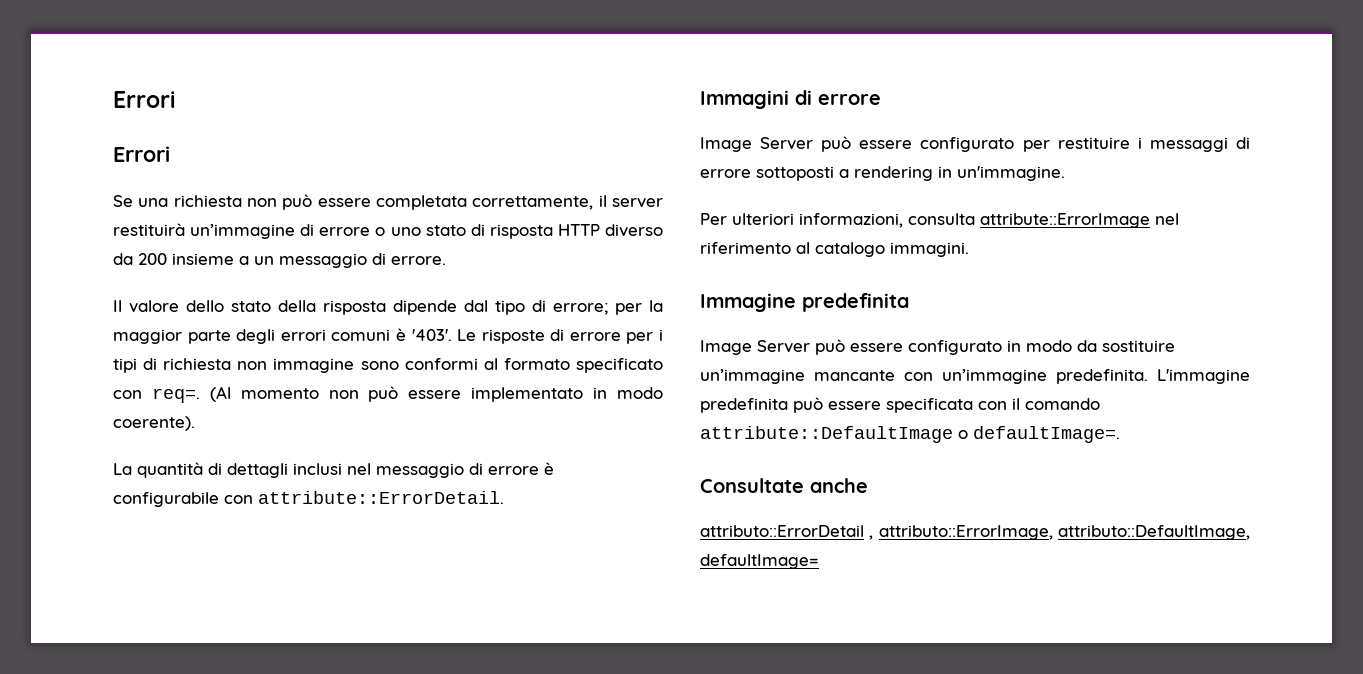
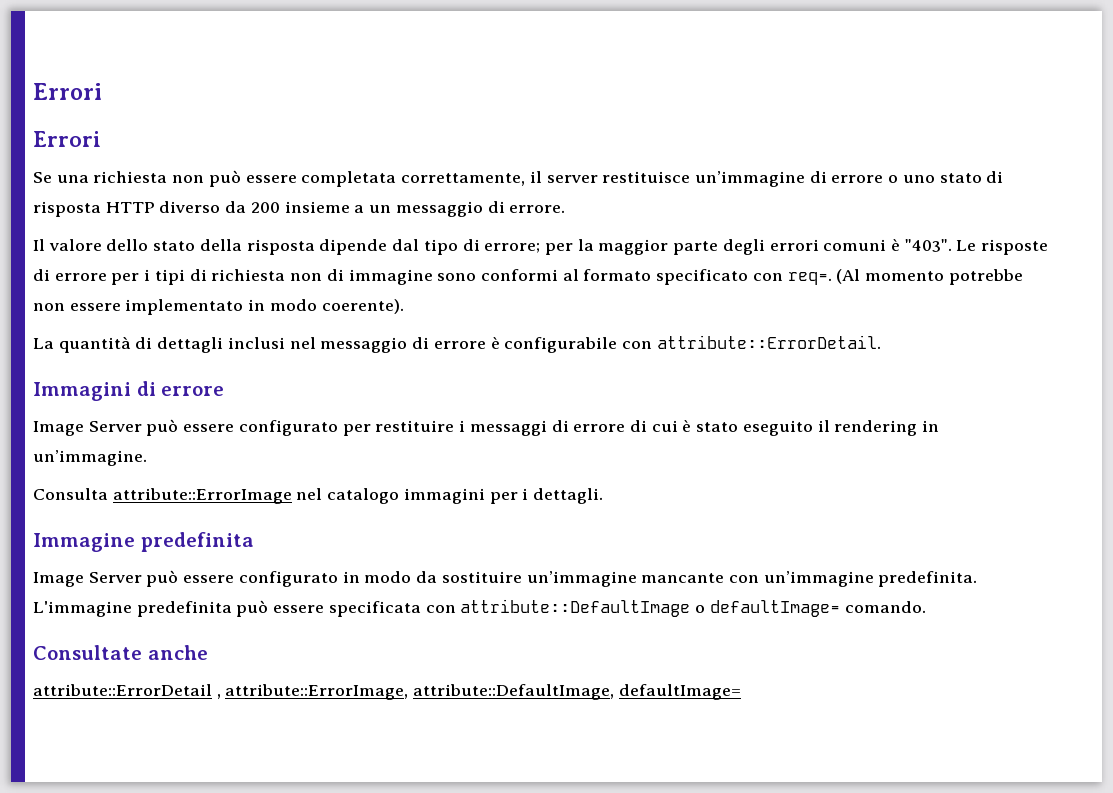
[113,223,185,236] restituirà -> [602,171,691,183] restituisce
[411,329,452,341] '403'. -> [904,239,952,252] "403".
(268, 365) none -> [326,269,344,281] di
[328,386,399,402] non può -> [948,269,1023,285] [33,303,65,311] potrebbe non
[756,166,1065,181] [700,213,1179,228] [700,242,969,257] sottoposti a rendering in un'immagine. // Per ulteriori informazioni, consulta attribute::ErrorImage nel riferimento al catalogo immagini. -> [629,420,940,436] [33,450,147,466] [33,488,604,504] di cui è stato eseguito il rendering in un’immagine. // Consulta attribute::ErrorImage nel catalogo immagini per i dettagli.
[1012,398,1100,410] [700,426,1120,443] [700,478,868,493] [700,525,1250,540] il comando attribute::DefaultImage o defaultImage=. // Consultate anche // attributo::ErrorDetail , attributo::ErrorImage, attributo::DefaultImage, -> [460,599,926,617] [33,645,208,660] [33,684,615,700] attribute::DefaultImage o defaultImage= comando. // Consultate anche // attribute::ErrorDetail , attribute::ErrorImage, attribute::DefaultImage,

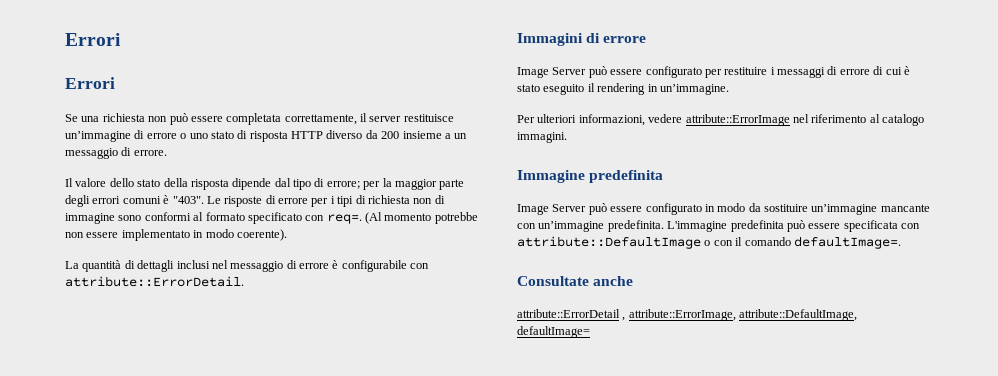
[33,488,604,504] Consulta attribute::ErrorImage nel catalogo immagini per i dettagli. -> [517,114,924,126] [517,132,567,143] Per ulteriori informazioni, vedere attribute::ErrorImage nel riferimento al catalogo immagini.
[709,600,926,617] defaultImage= comando. -> [713,236,901,249] con il comando defaultImage=.

